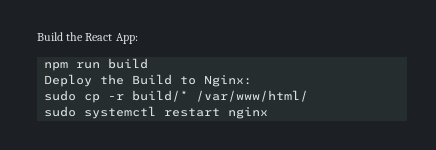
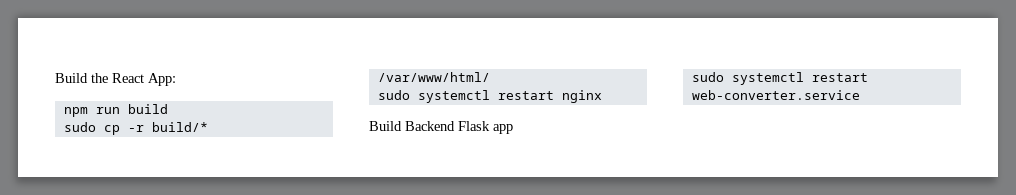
[44,74,253,87] // Deploy the Build to Nginx: -> (168, 109) none
(269, 113) none -> [369,121,513,134] [691,72,868,85] [691,90,860,100] // Build Backend Flask app // sudo systemctl restart web-converter.service

